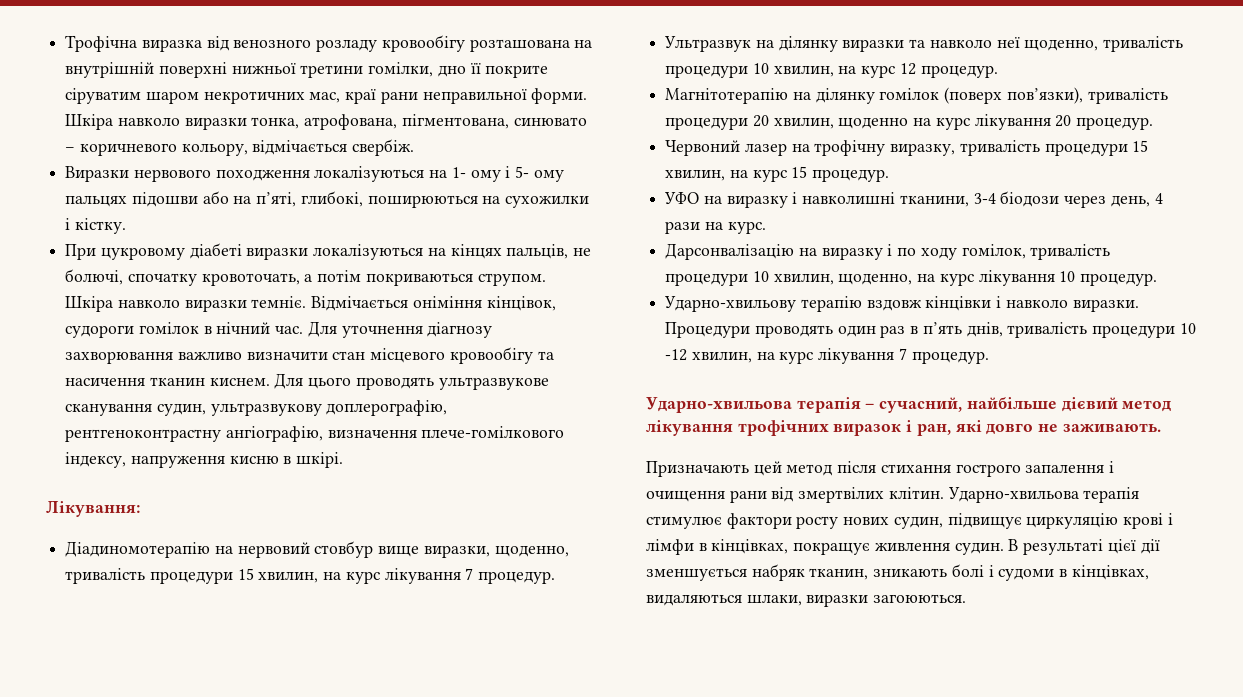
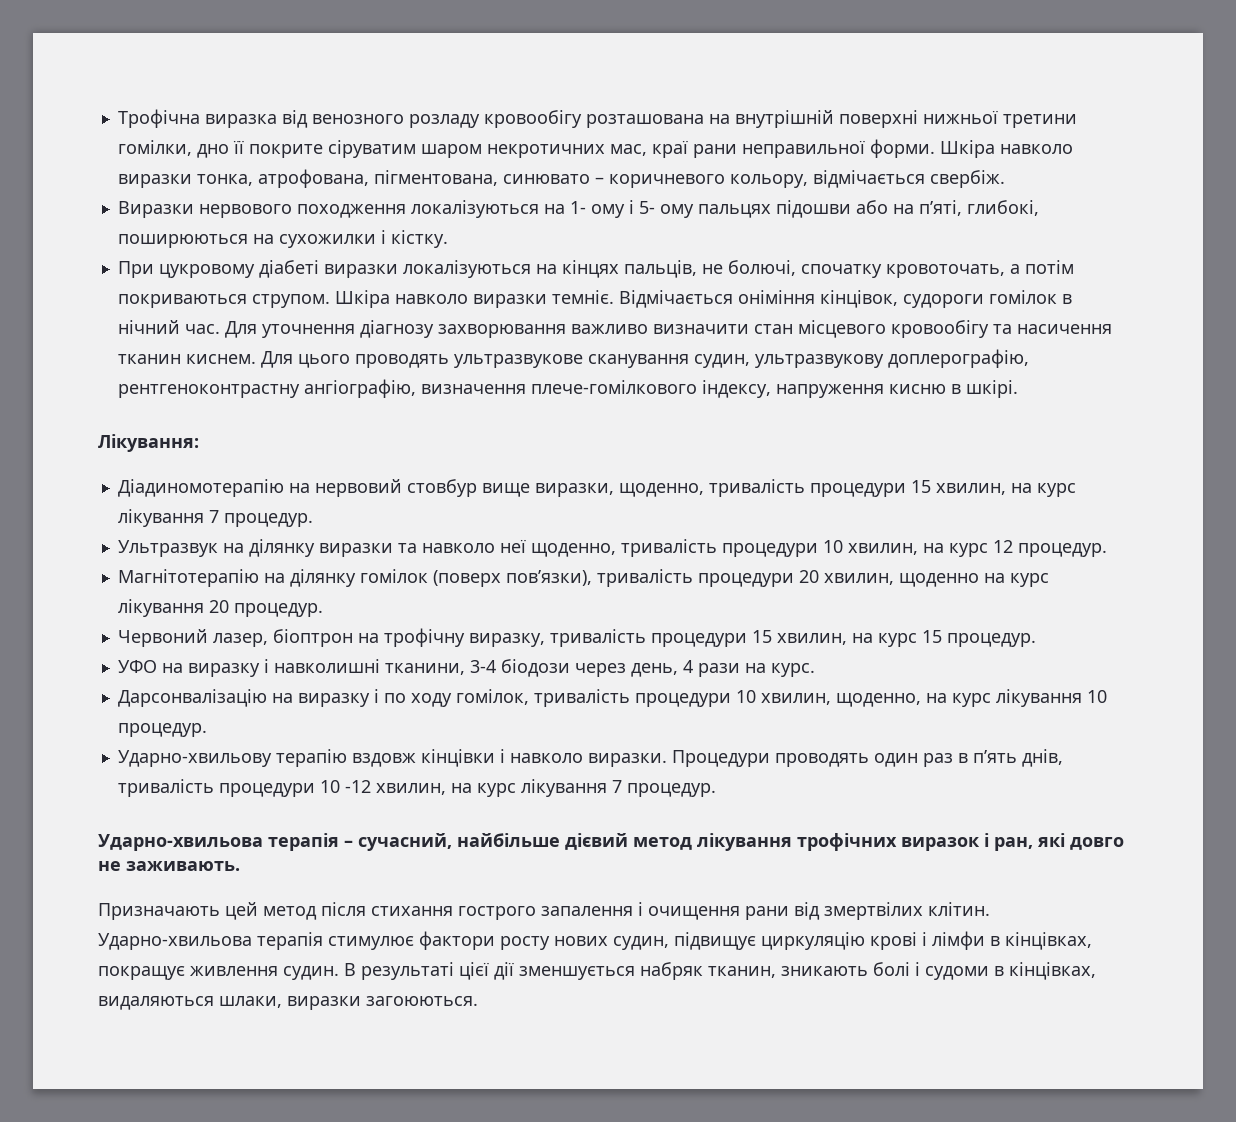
[744,143,787,156] лазер -> [212,629,353,647] лазер, біоптрон

